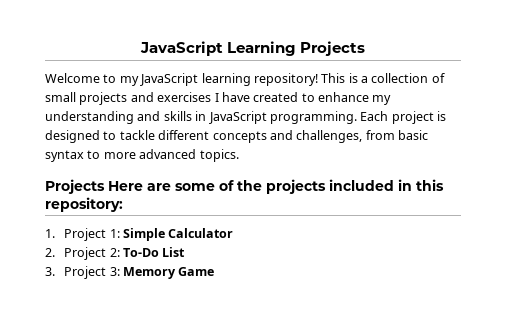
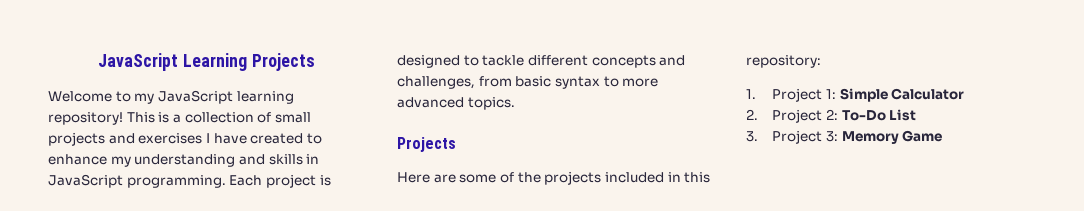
(105, 186) none -> (456, 144) //

